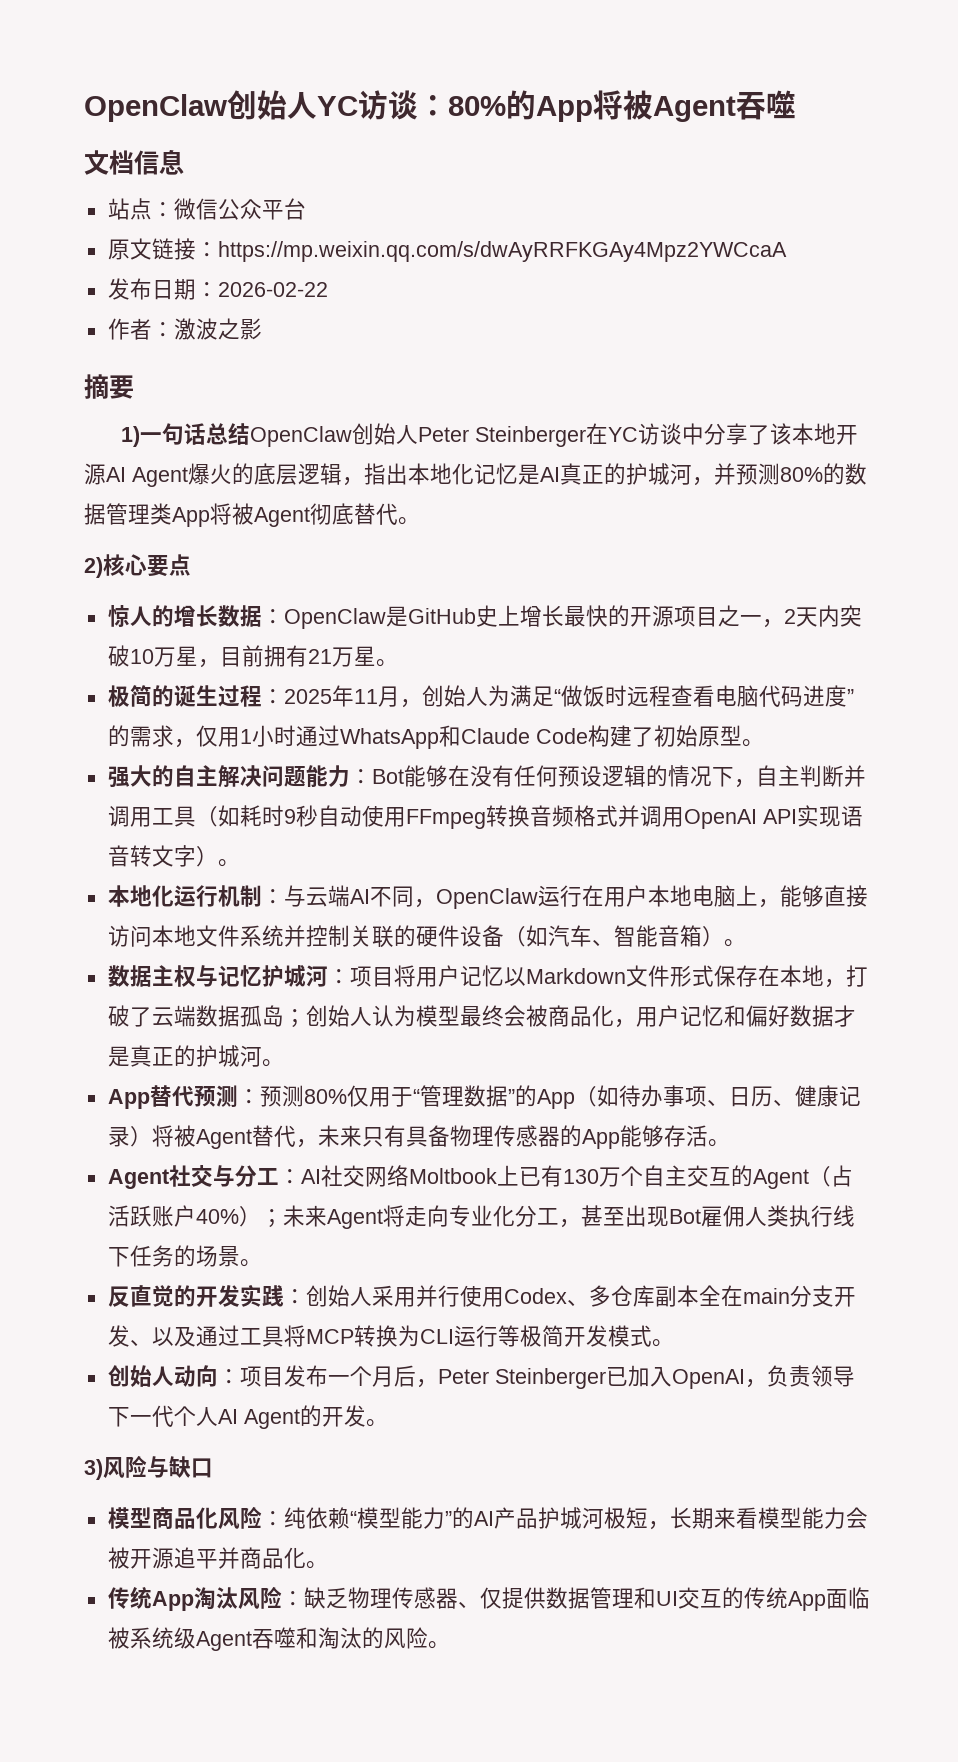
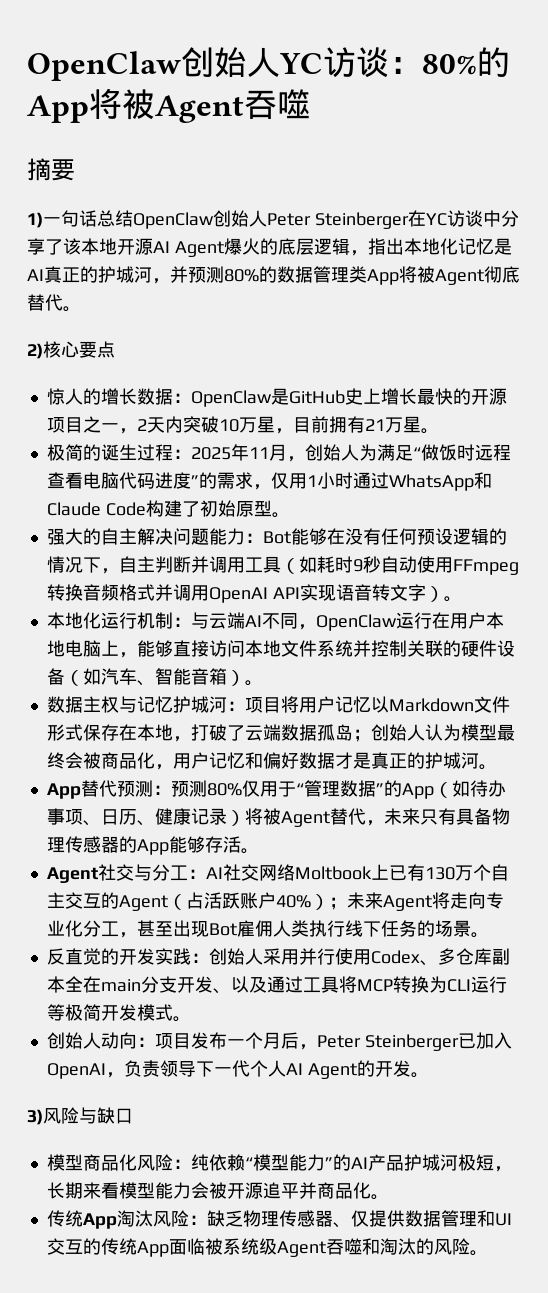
[84,149,184,175] [107,198,306,220] [107,238,787,262] [107,278,328,300] [107,318,262,340] // 文档信息 // 站点：微信公众平台 // 原文链接：https://mp.weixin.qq.com/s/dwAyRRFKGAy4Mpz2YWCcaA // 发布日期：2026-02-22 // 作者：激波之影 -> (310, 104) none

